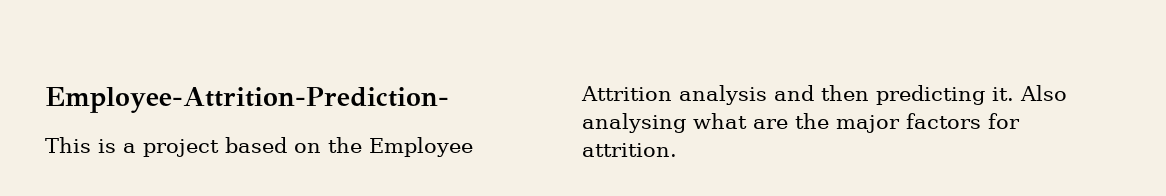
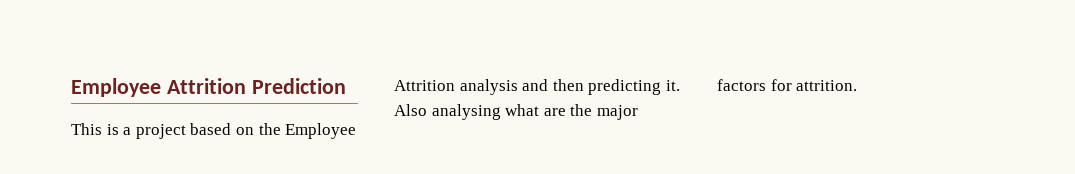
[45,87,449,113] Employee-Attrition-Prediction- -> [71,78,346,97] Employee Attrition Prediction

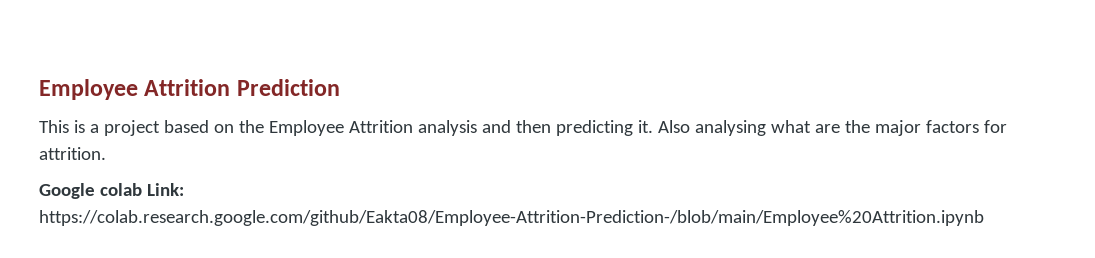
(858, 85) none -> [39,183,184,199] [39,210,984,226] // Google colab Link: https://colab.research.google.com/github/Eakta08/Employee-Attrition-Prediction-/blob/main/Employee%20Attrition.ipynb

